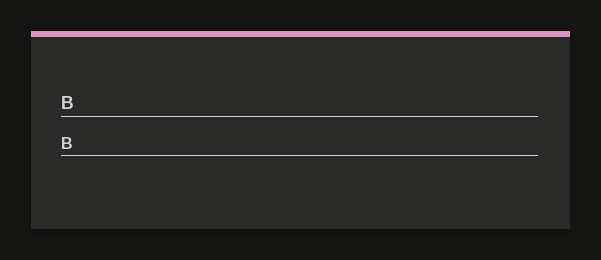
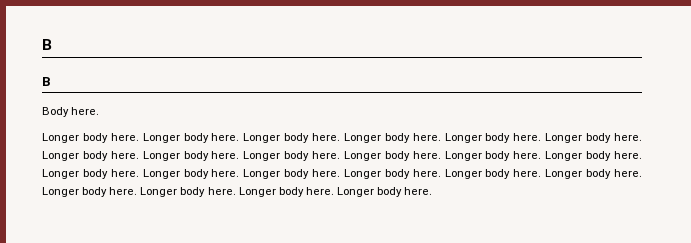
(73, 143) none -> [42,107,100,117] [42,133,642,143] [42,151,642,161] [42,169,642,179] [42,187,433,197] // Body here. // Longer body here. Longer body here. Longer body here. Longer body here. Longer body here. Longer body here. Longer body here. Longer body here. Longer body here. Longer body here. Longer body here. Longer body here. Longer body here. Longer body here. Longer body here. Longer body here. Longer body here. Longer body here. Longer body here. Longer body here. Longer body here. Longer body here.

